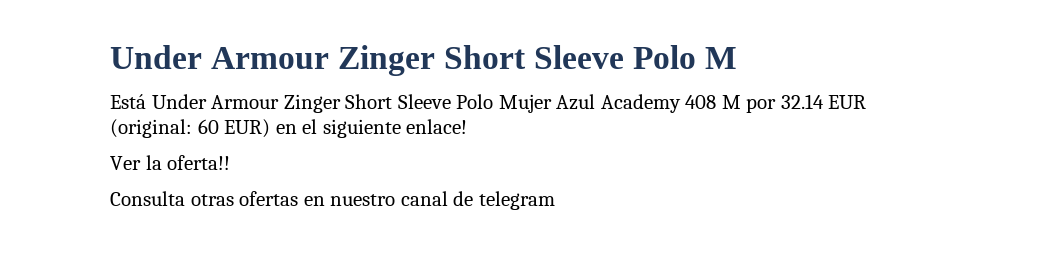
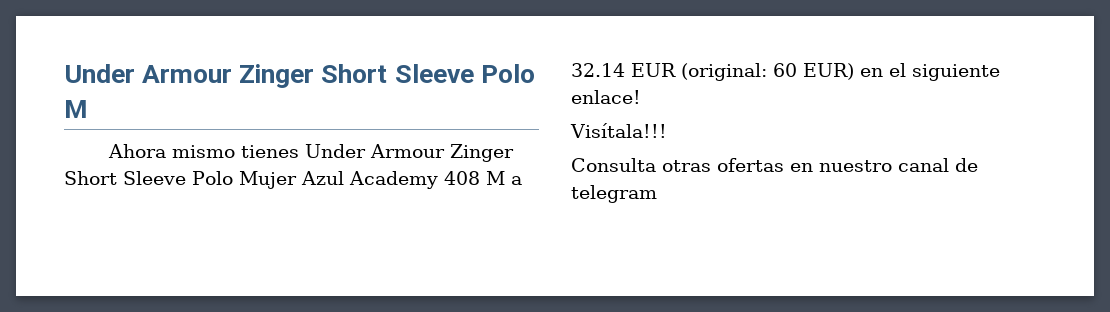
[110,94,146,109] Está -> [107,144,299,158] Ahora mismo tienes
[746,98,777,113] por -> [510,176,522,185] a
[110,155,231,170] Ver la oferta!! -> [570,123,667,138] Visítala!!!

